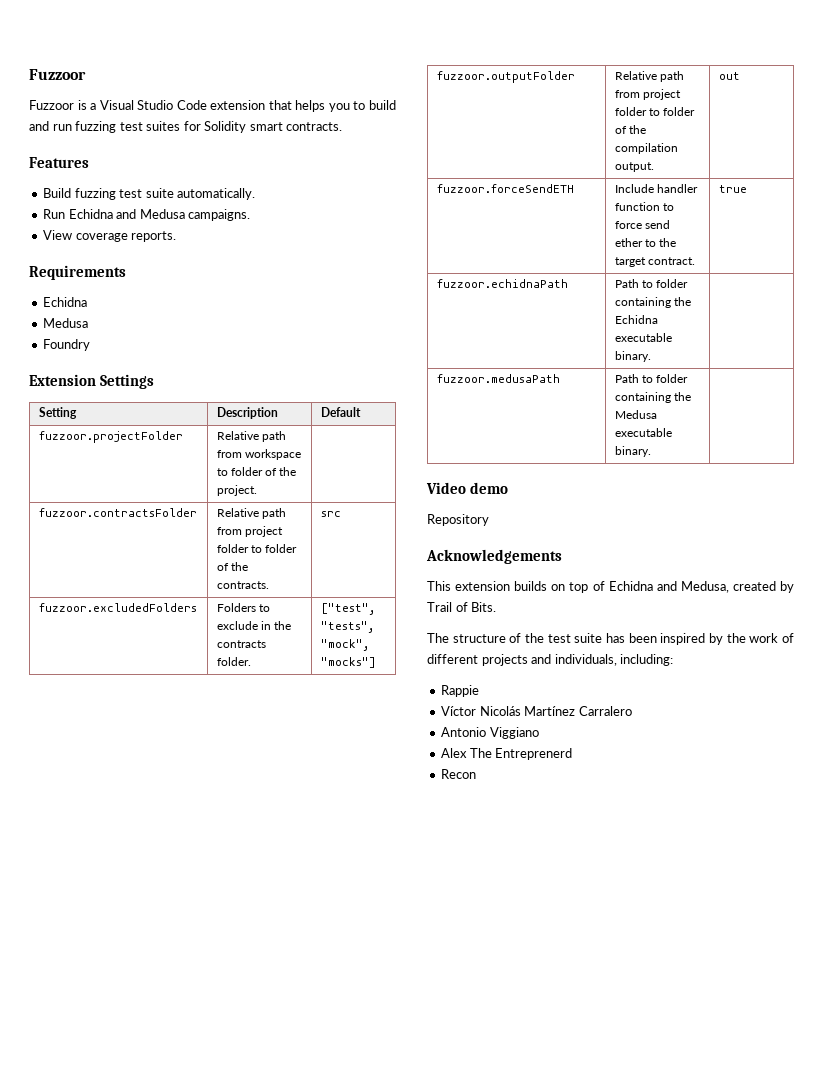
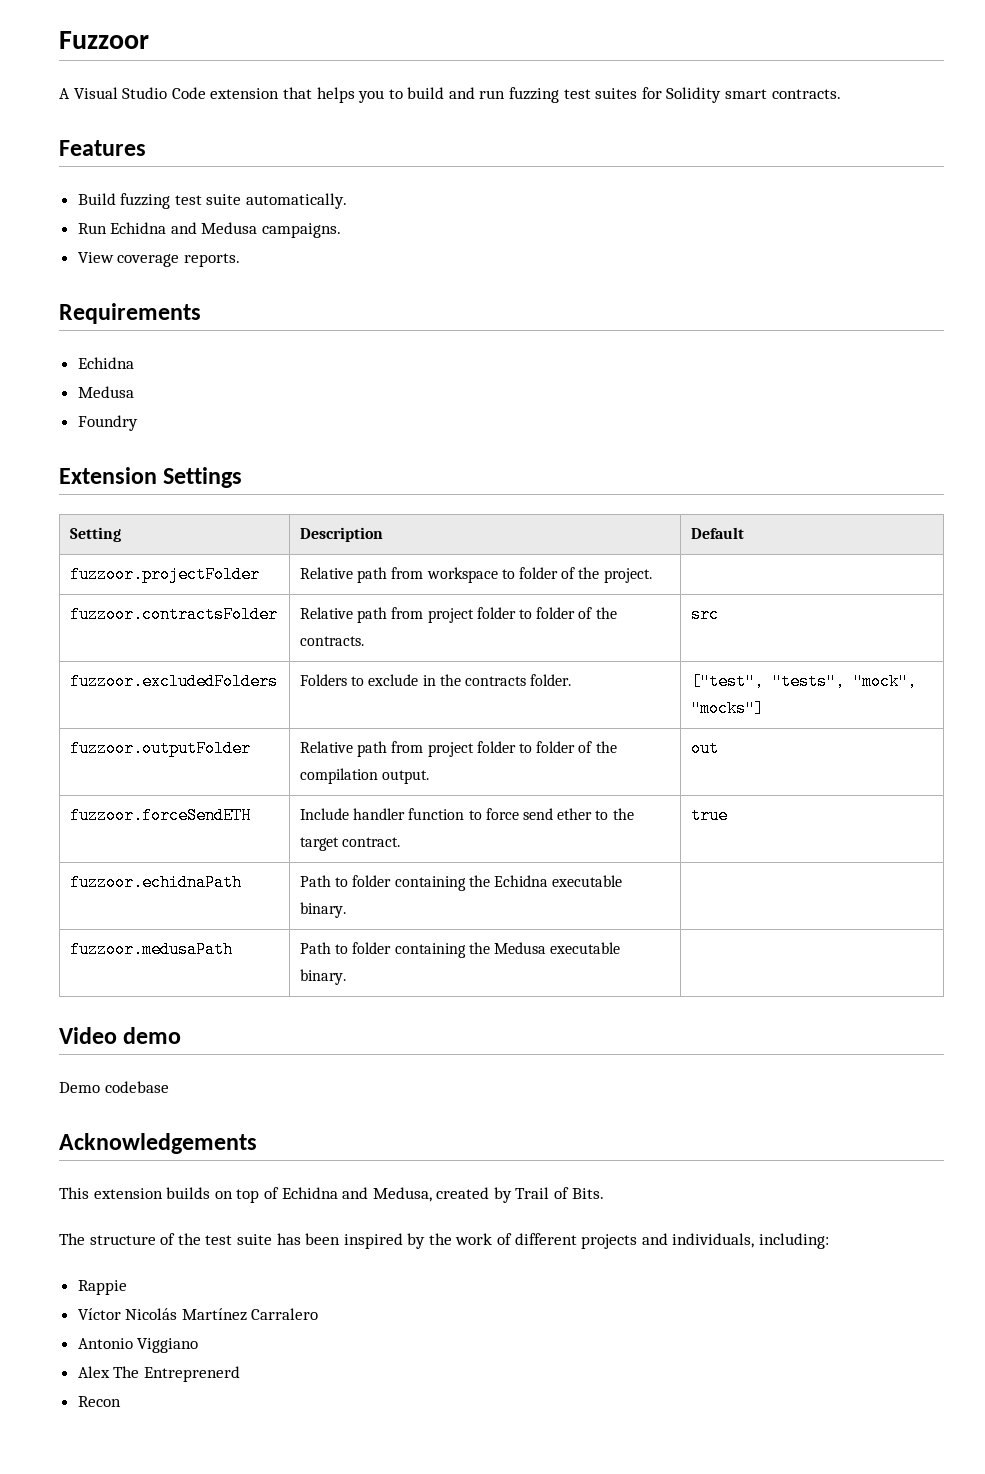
[29,100,97,110] Fuzzoor is a -> [59,88,70,99] A
[427,514,489,526] Repository -> [59,1081,169,1093] Demo codebase

